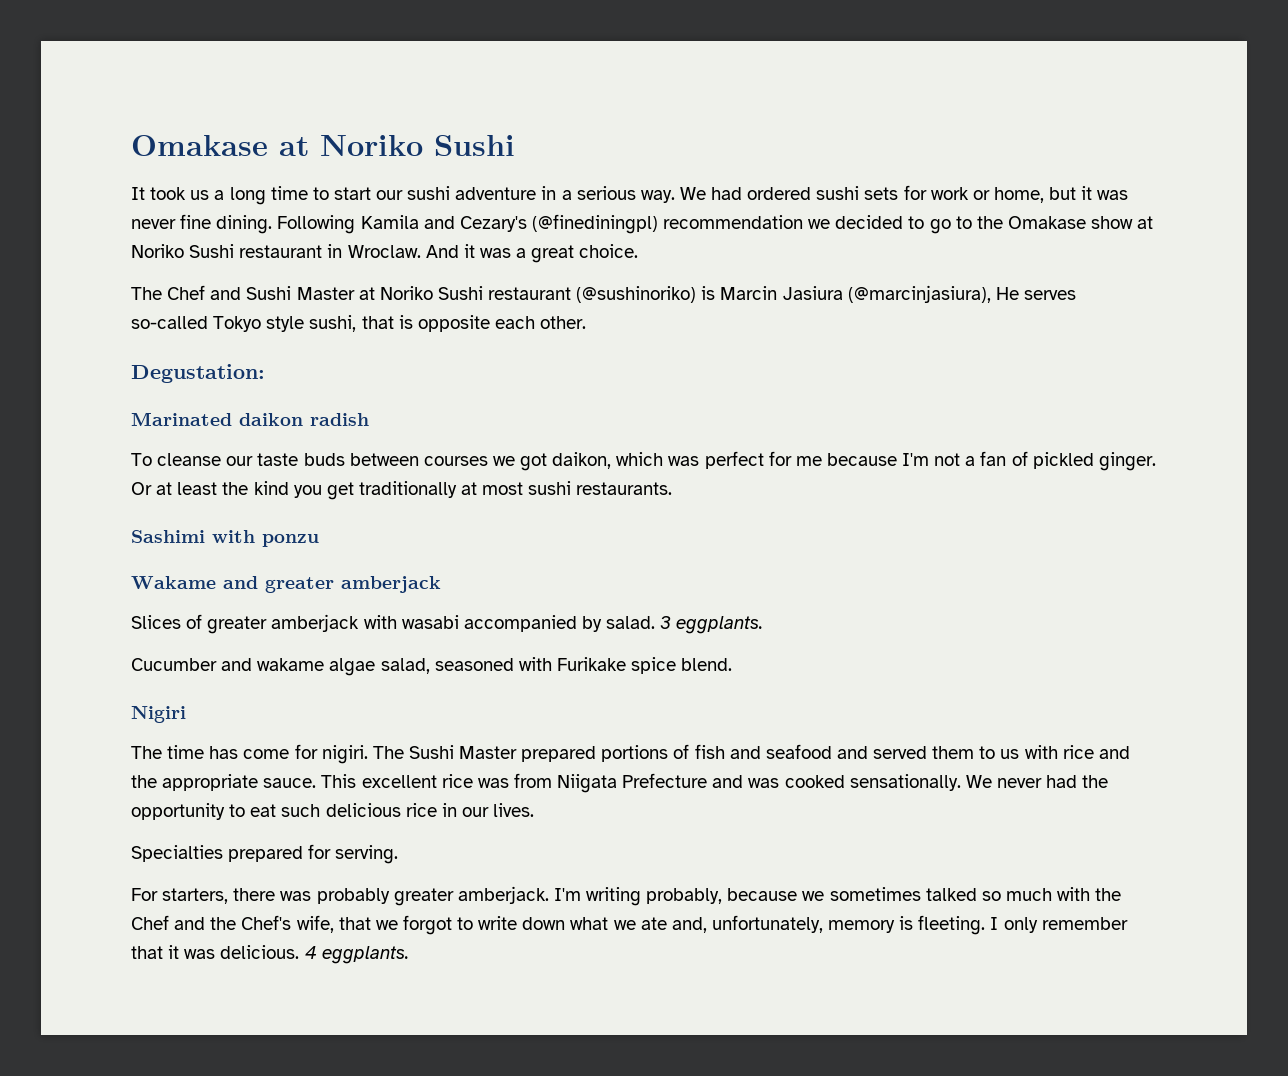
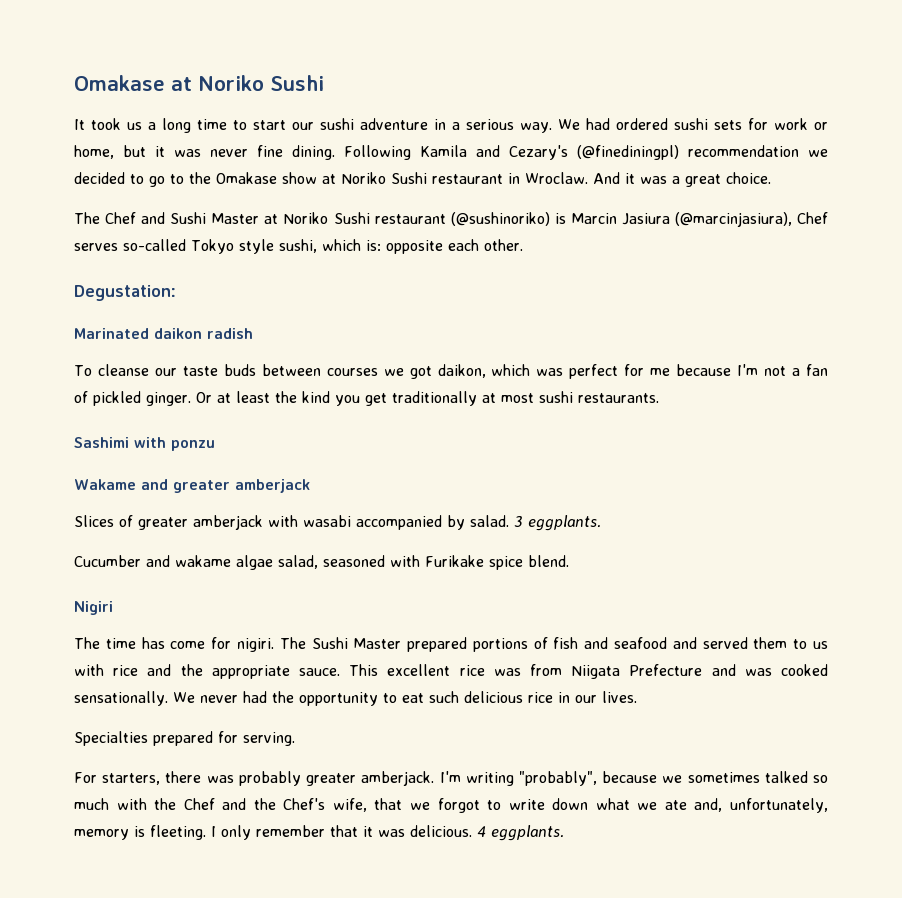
[995,287,1019,300] He -> [796,212,828,224] Chef
[361,315,413,329] that is -> [321,239,381,251] which is:
[646,888,723,904] probably, -> [518,771,597,786] "probably",

